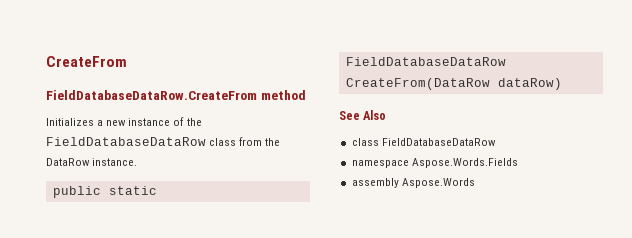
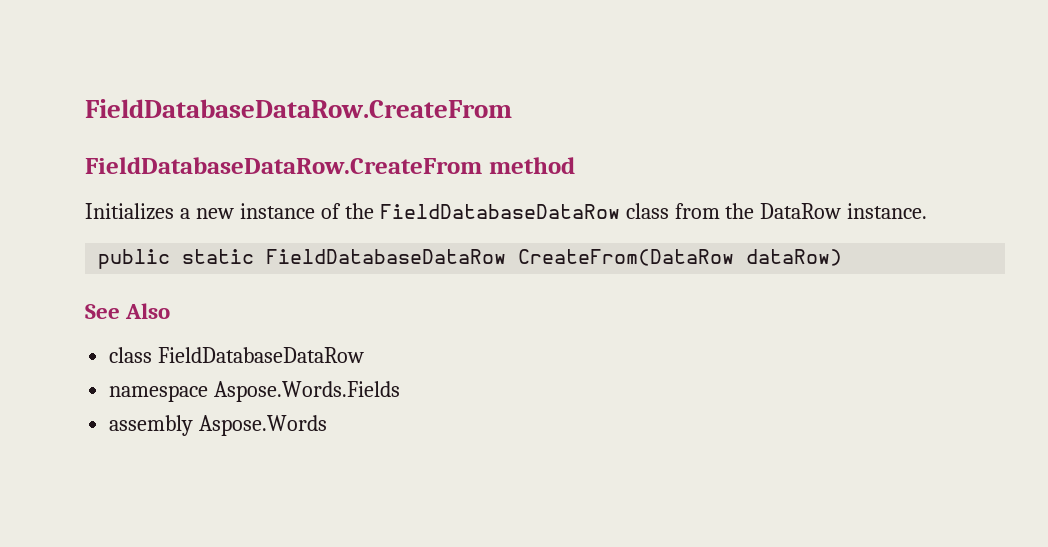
[46,56,127,67] CreateFrom -> [85,99,512,118] FieldDatabaseDataRow.CreateFrom

